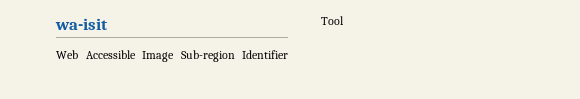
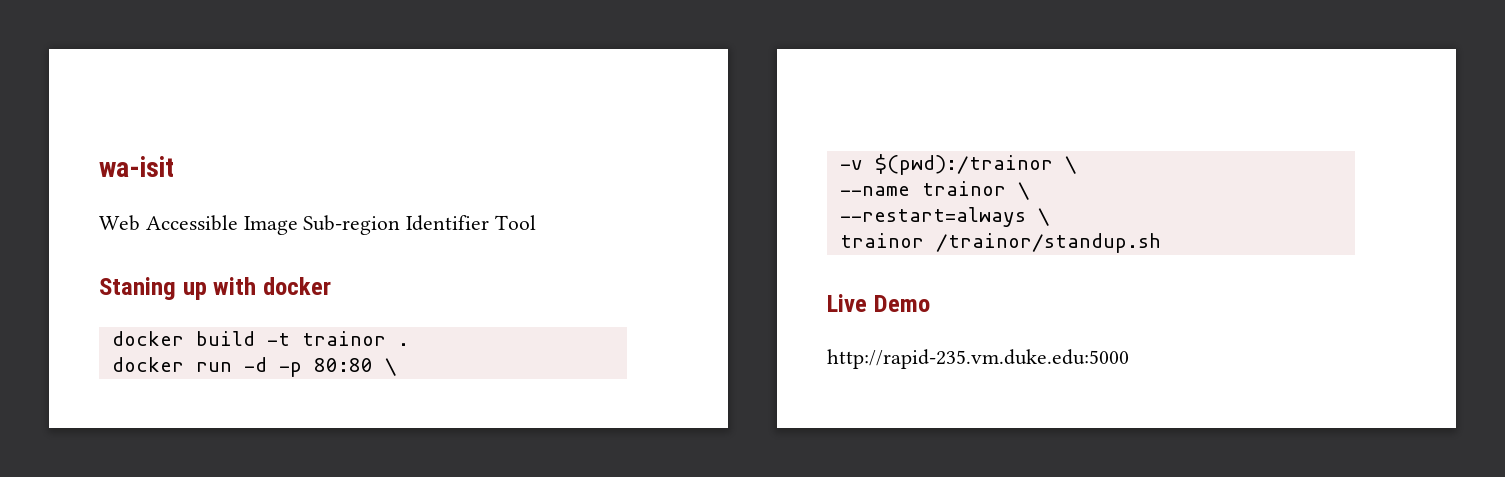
(344, 20) none -> [99,277,331,300] [111,331,409,346] [111,357,397,377] [839,154,1077,175] [839,181,1030,200] [839,207,1050,227] [839,233,1161,253] [827,294,930,312] [827,349,1129,369] // Staning up with docker // docker build -t trainor . // docker run -d -p 80:80 \ // -v $(pwd):/trainor \ // --name trainor \ // --restart=always \ // trainor /trainor/standup.sh // Live Demo // http://rapid-235.vm.duke.edu:5000

